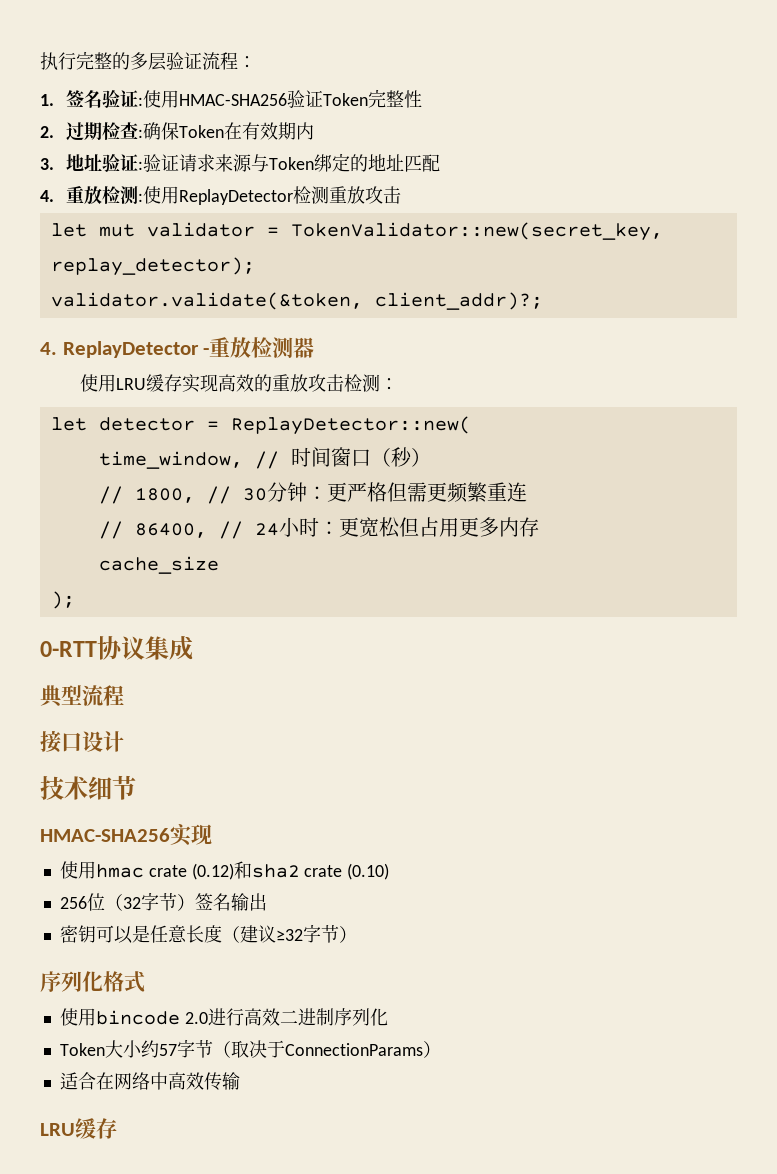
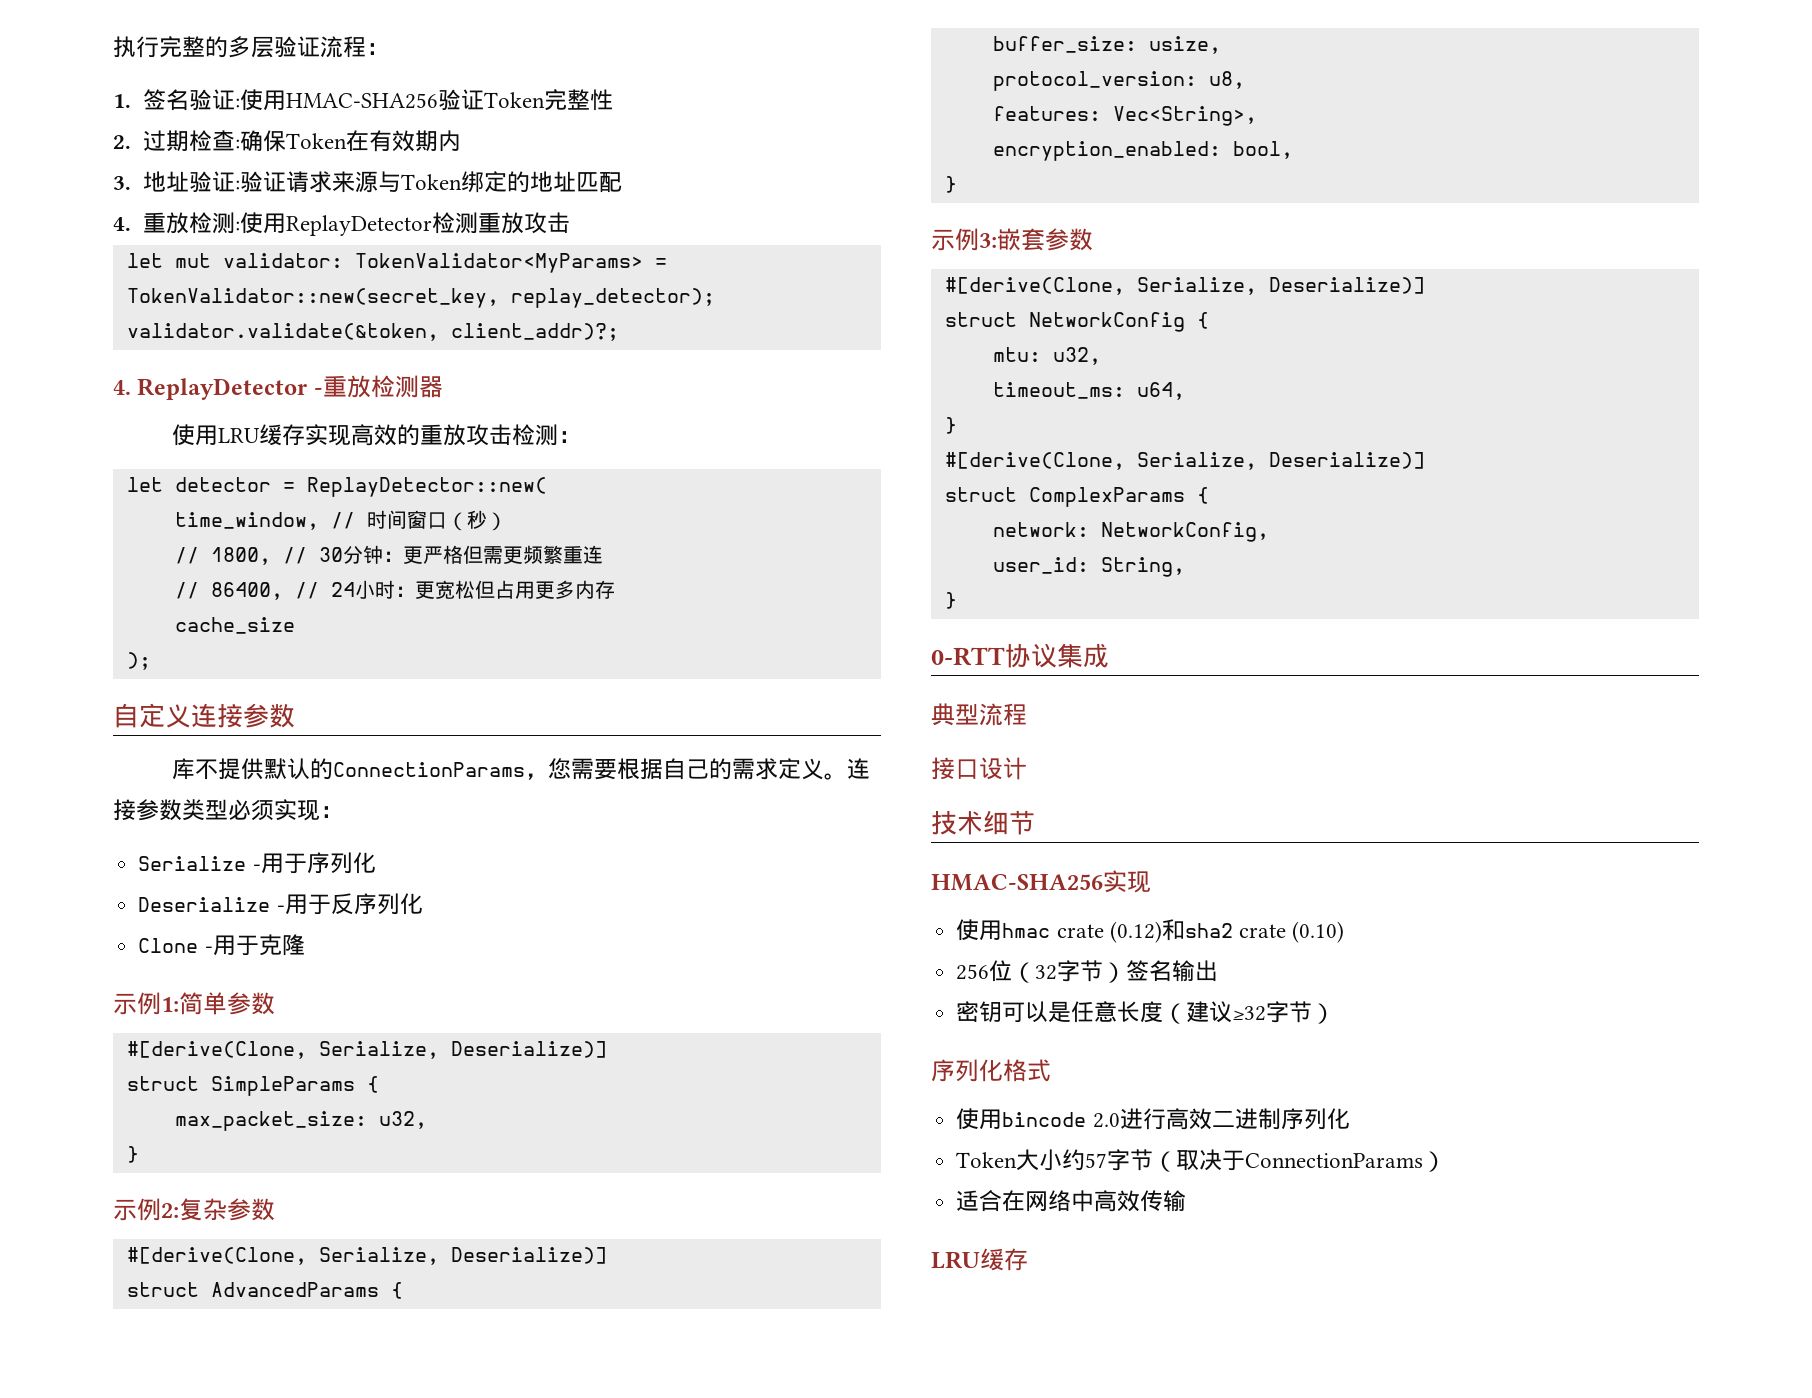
[146,222,255,237] validator -> [222,253,643,273] validator: TokenValidator<MyParams>
(75, 600) none -> [113,703,295,728] [172,758,871,780] [113,799,343,821] [138,852,376,874] [138,893,423,915] [138,934,305,956] [113,992,275,1015] [126,1041,607,1059] [126,1076,379,1096] [174,1111,427,1131] [126,1146,139,1163] [113,1198,275,1221] [126,1247,607,1265] [126,1282,403,1299] [992,36,1221,54] [992,71,1245,91] [992,106,1257,126] [992,141,1293,161] [944,176,957,193] [931,228,1093,251] [944,277,1425,295] [944,312,1209,332] [992,347,1101,365] [992,382,1185,400] [944,417,957,434] [944,452,1425,470] [944,487,1209,507] [992,522,1269,542] [992,557,1185,577] [944,592,957,609] // 自定义连接参数 // 库不提供默认的ConnectionParams，您需要根据自己的需求定义。连接参数类型必须实现： // Serialize -用于序列化 // Deserialize -用于反序列化 // Clone -用于克隆 // 示例1:简单参数 // #[derive(Clone, Serialize, Deserialize)] // struct SimpleParams { // max_packet_size: u32, // } // 示例2:复杂参数 // #[derive(Clone, Serialize, Deserialize)] // struct AdvancedParams { // buffer_size: usize, // protocol_version: u8, // features: Vec<String>, // encryption_enabled: bool, // } // 示例3:嵌套参数 // #[derive(Clone, Serialize, Deserialize)] // struct NetworkConfig { // mtu: u32, // timeout_ms: u64, // } // #[derive(Clone, Serialize, Deserialize)] // struct ComplexParams { // network: NetworkConfig, // user_id: String, // }

